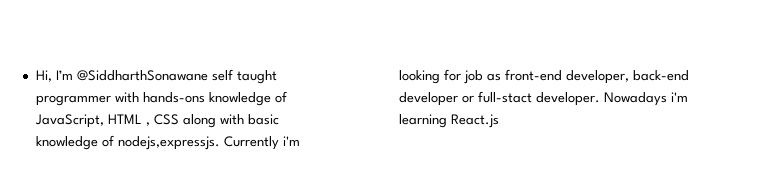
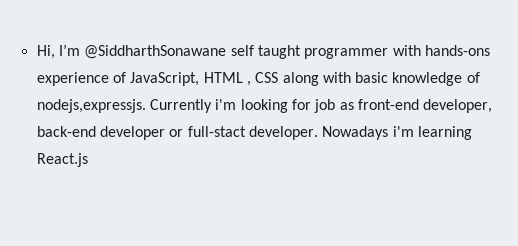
[208,92,271,106] knowledge -> [36,72,109,86] experience

